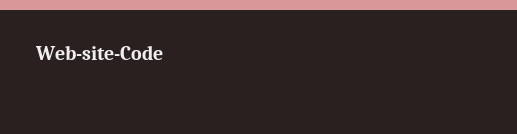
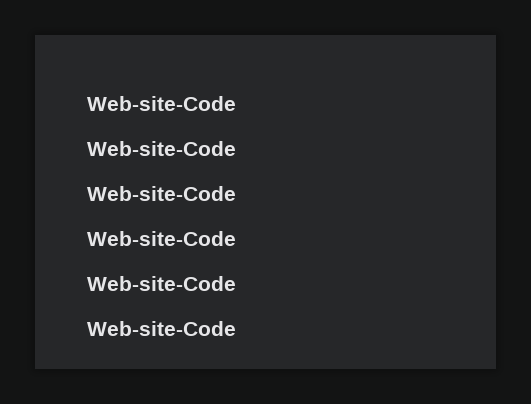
[35,45,163,60] Web-site-Code -> [87,96,236,111] [87,141,236,156] [87,186,236,201] [87,231,236,246] [87,276,236,291] [87,321,236,336] Web-site-Code // Web-site-Code // Web-site-Code // Web-site-Code // Web-site-Code // Web-site-Code

